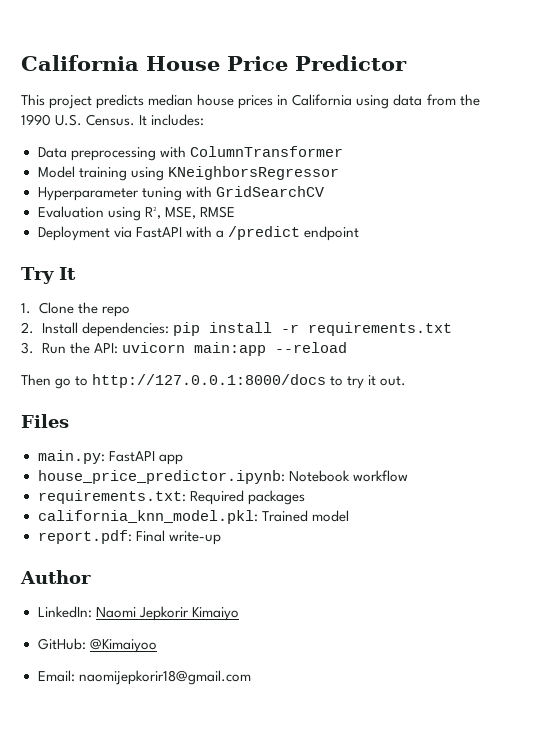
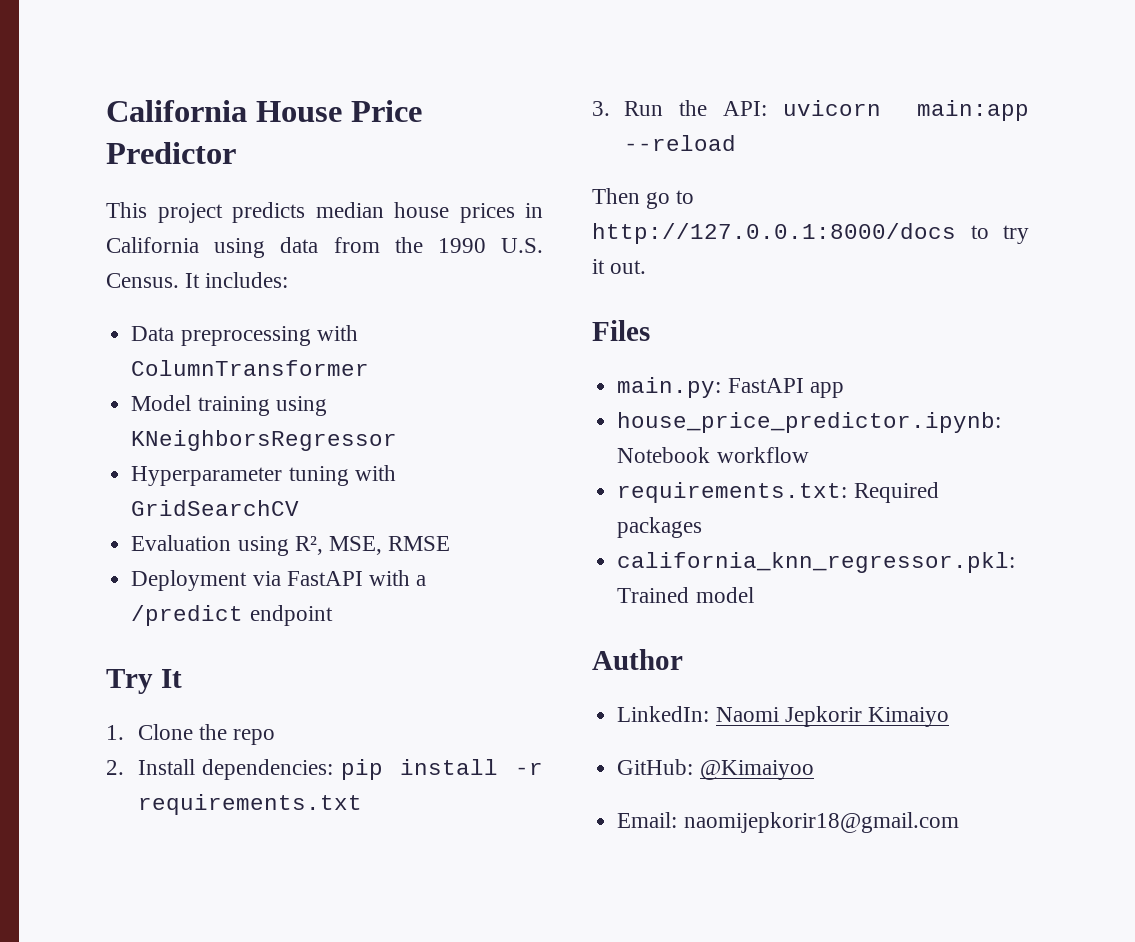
[37,510,258,524] california_knn_model.pkl: -> [617,552,1016,573] california_knn_regressor.pkl:
[37,530,221,545] // report.pdf: Final write-up -> (754, 595) none

